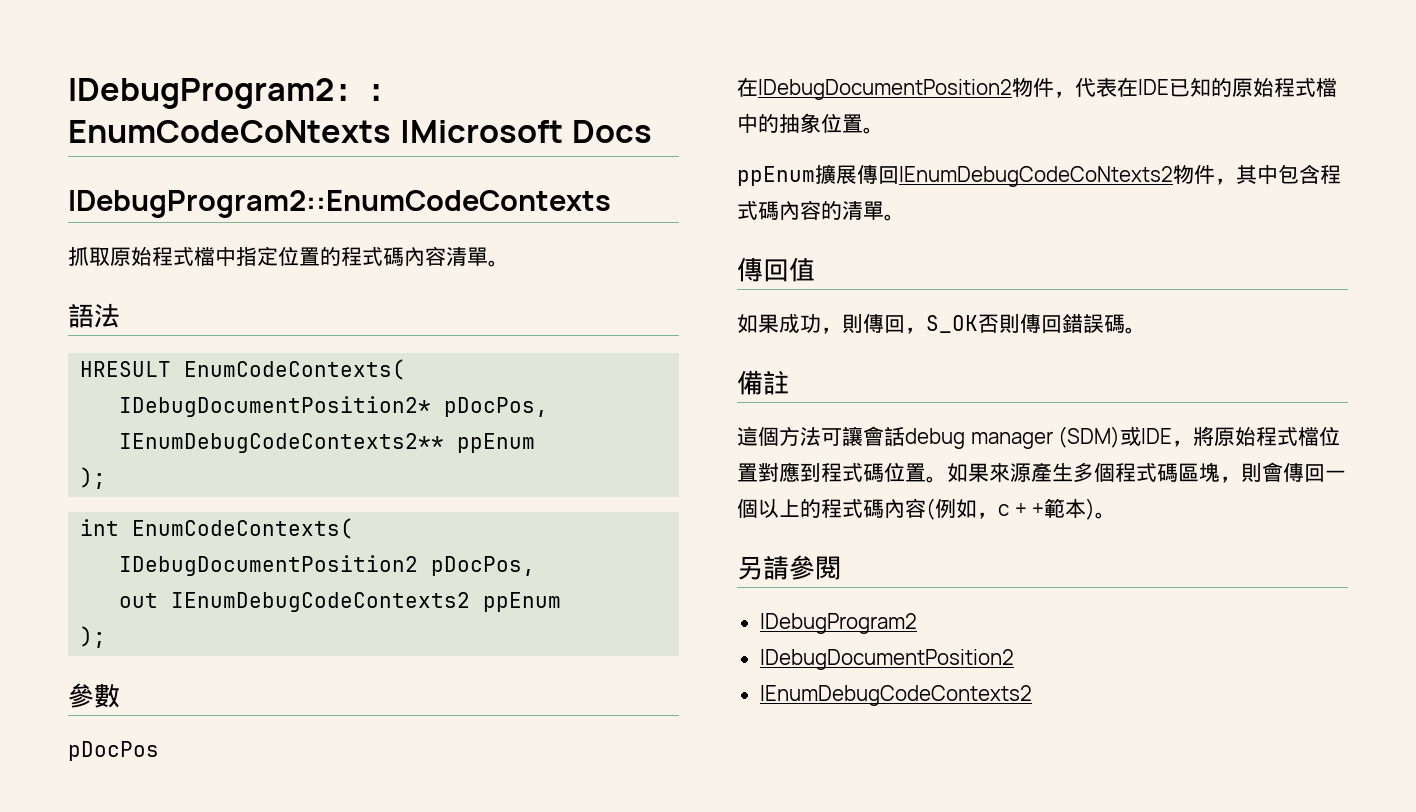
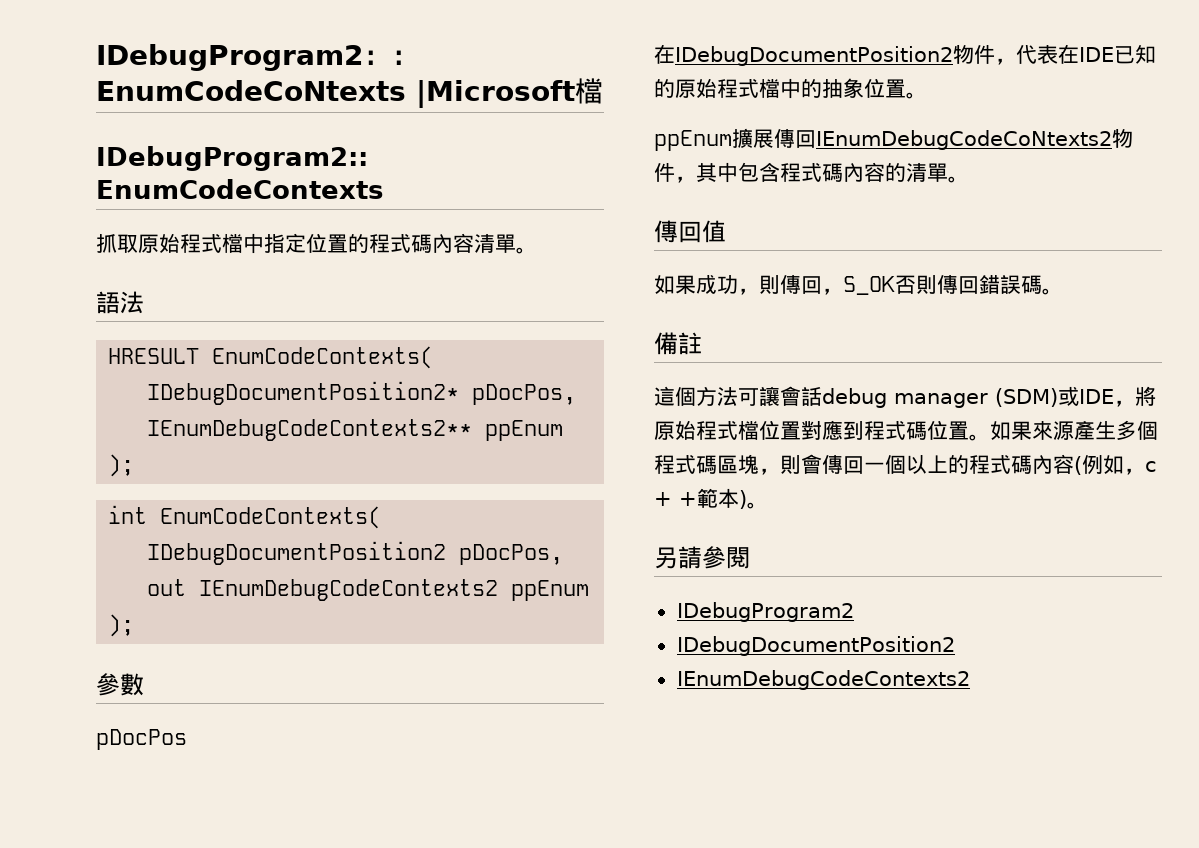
[571,120,652,143] Docs -> [575,78,603,104] 檔

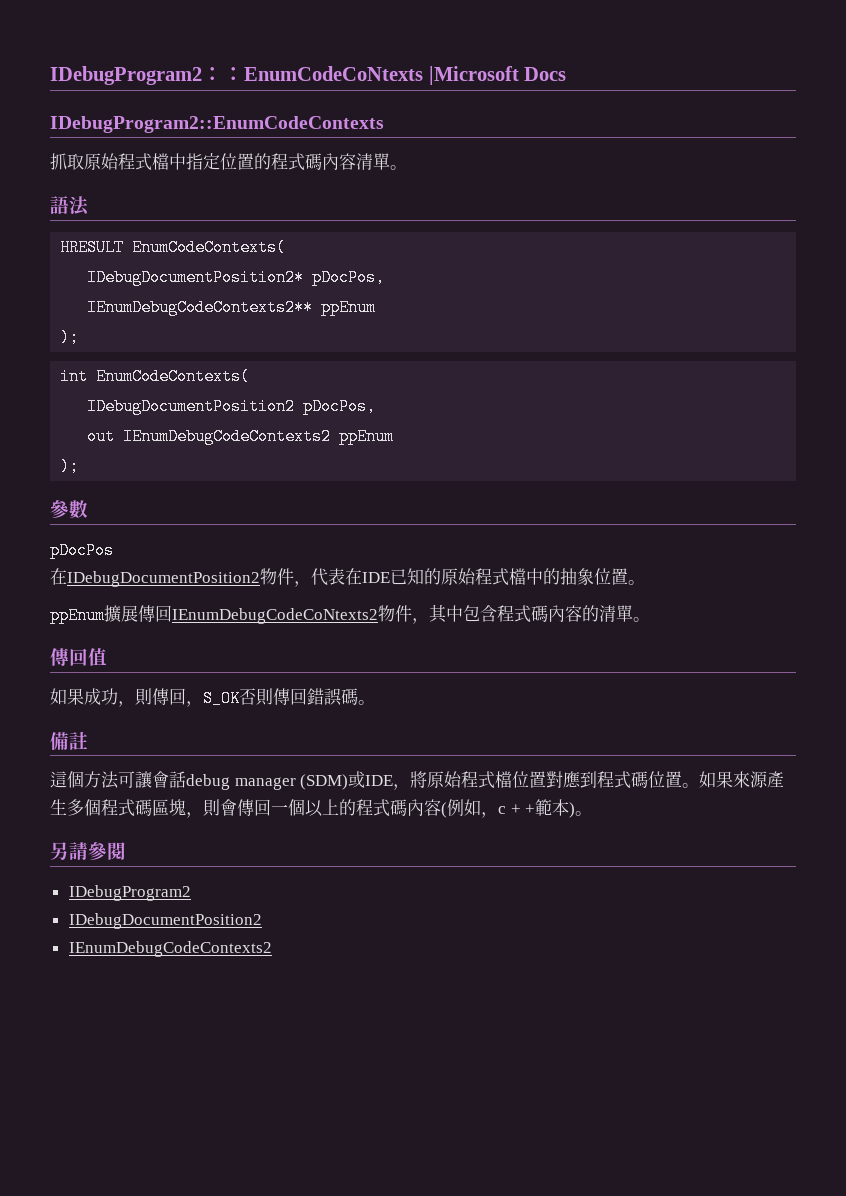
[575,78,603,104] 檔 -> [524,67,567,81] Docs

